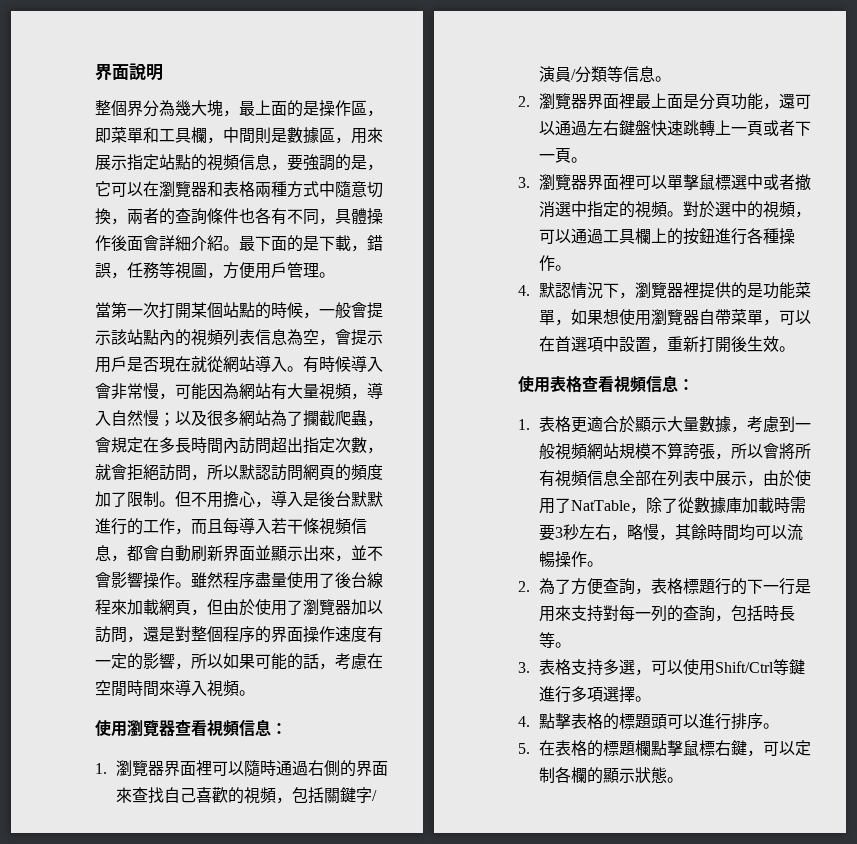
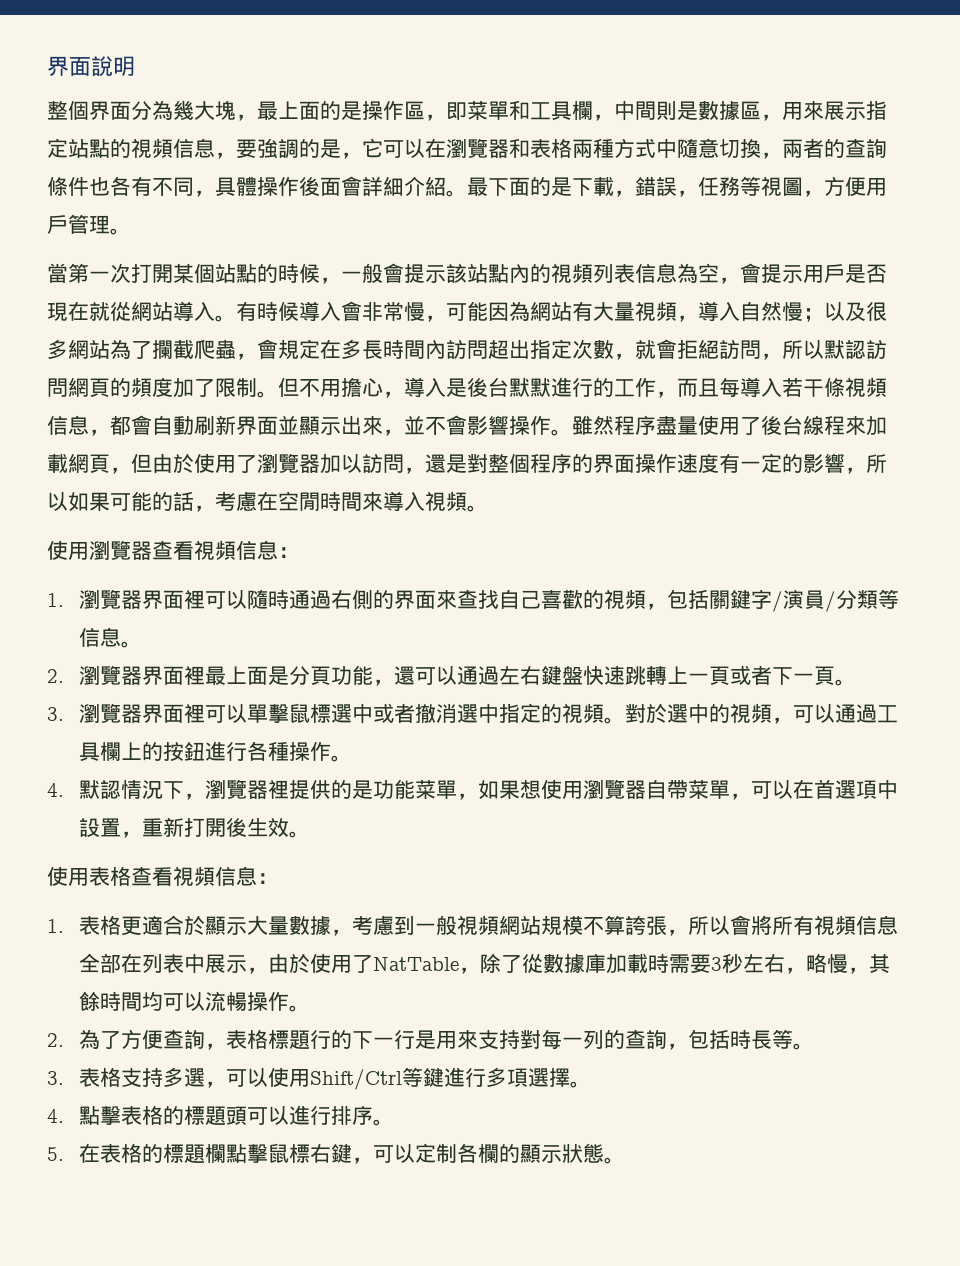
(143, 108) none -> [110,101,131,120] 面

